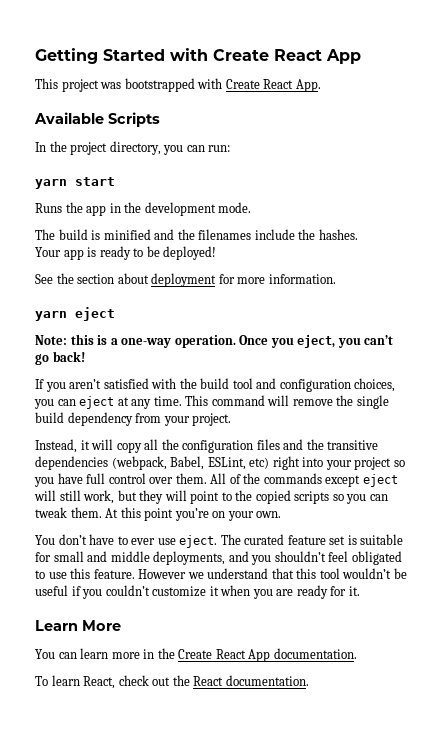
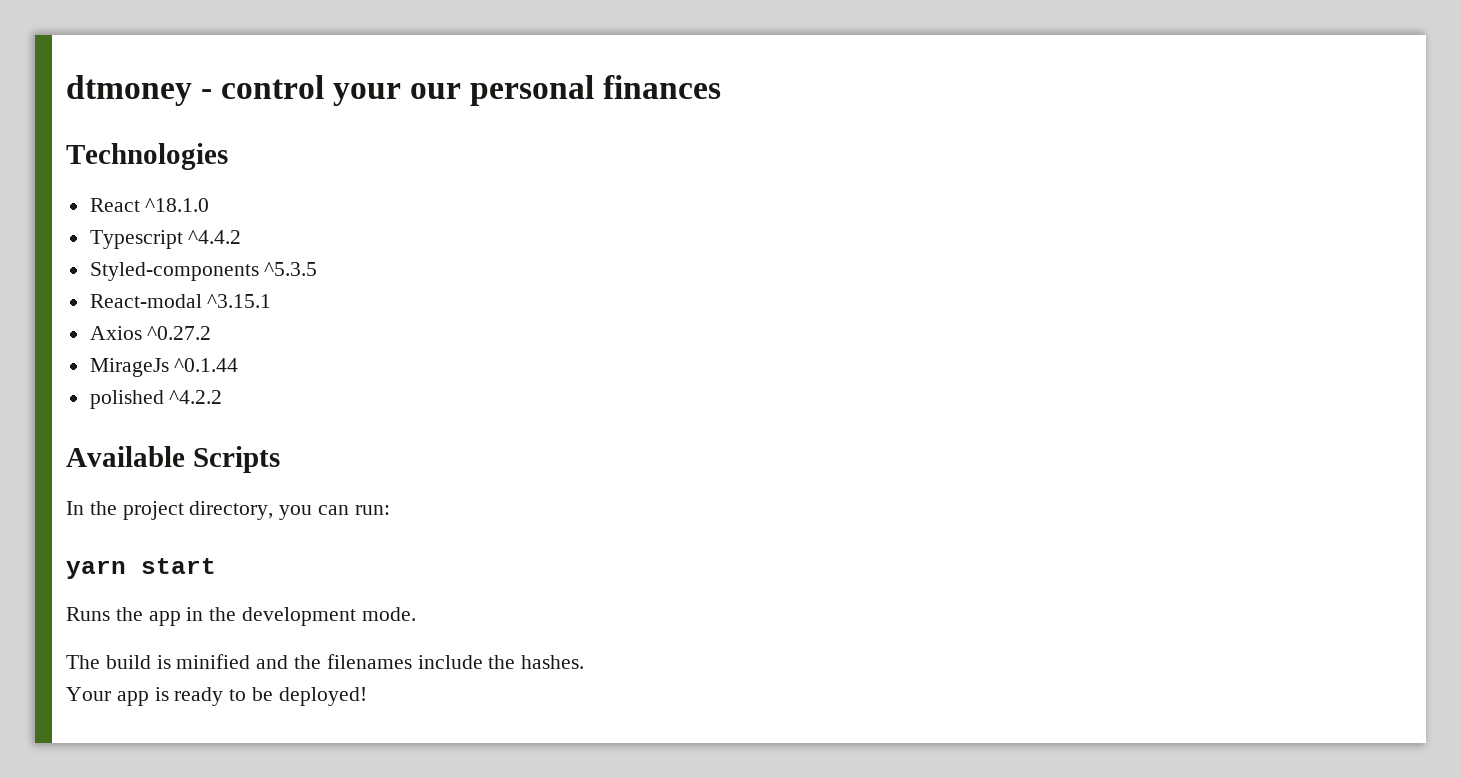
[35,48,361,64] [35,78,321,92] Getting Started with Create React App // This project was bootstrapped with Create React App. -> [66,75,722,106] [66,143,228,170] [89,198,210,212] [89,230,242,249] [89,262,318,281] [89,294,272,308] [89,326,212,340] [89,358,239,377] [89,390,223,409] dtmoney - control your our personal finances // Technologies // React ^18.1.0 // Typescript ^4.4.2 // Styled-components ^5.3.5 // React-modal ^3.15.1 // Axios ^0.27.2 // MirageJs ^0.1.44 // polished ^4.2.2
[35,273,336,287] [35,307,115,321] [35,334,394,348] [35,351,85,365] [35,378,396,392] [34,395,389,409] [35,412,232,426] [35,439,379,453] [35,456,405,470] [34,473,398,487] [34,490,388,504] [35,507,282,521] [35,534,404,548] [35,551,402,565] [35,568,407,579] [35,585,360,599] [35,620,121,631] [35,648,357,662] [35,675,309,689] // See the section about deployment for more information. // yarn eject // Note: this is a one-way operation. Once you eject, you can’t go back! // If you aren’t satisfied with the build tool and configuration choices, you can eject at any time. This command will remove the single build dependency from your project. // Instead, it will copy all the configuration files and the transitive dependencies (webpack, Babel, ESLint, etc) right into your project so you have full control over them. All of the commands except eject will still work, but they will point to the copied scripts so you can tweak them. At this point you’re on your own. // You don’t have to ever use eject. The curated feature set is suitable for small and middle deployments, and you shouldn’t feel obligated to use this feature. However we understand that this tool wouldn’t be useful if you couldn’t customize it when you are ready for it. // Learn More // You can learn more in the Create React App documentation. // To learn React, check out the React documentation. -> (367, 696) none

